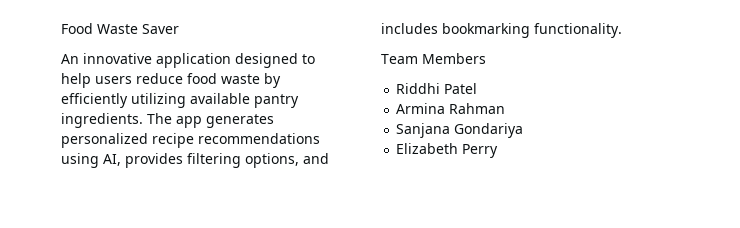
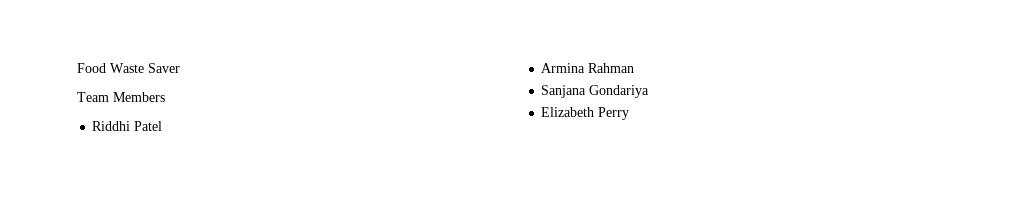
[61,53,315,68] [61,73,281,88] [61,93,299,108] [61,113,274,128] [61,133,320,148] [61,153,329,168] [381,23,622,38] // An innovative application designed to help users reduce food waste by efficiently utilizing available pantry ingredients. The app generates personalized recipe recommendations using AI, provides filtering options, and includes bookmarking functionality. -> (180, 68) none

